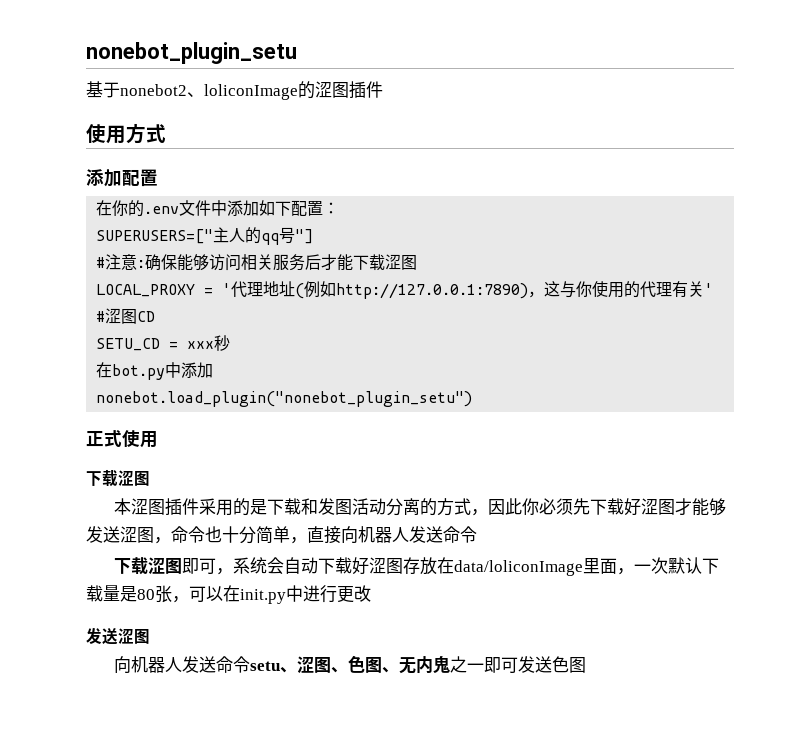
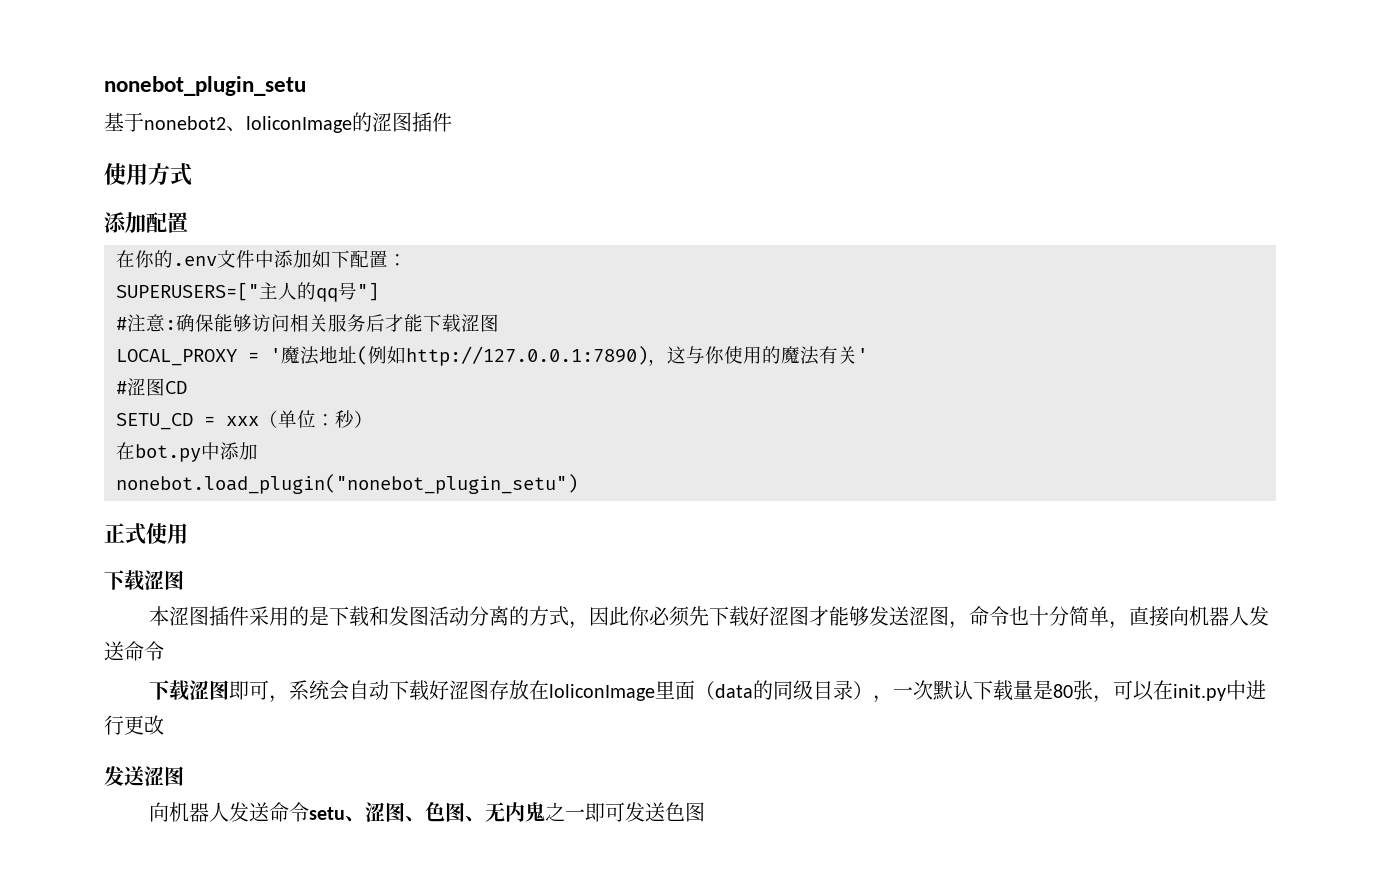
[231,281,264,298] 代理 -> [281,346,319,365] 魔法
[640,281,673,298] 代理 -> [781,346,819,365] 魔法
(215, 345) none -> [259,410,335,428] （单位：
(231, 343) none -> [354,410,373,428] ）
[453,558,617,576] data/loliconImage里面 -> [548,680,873,701] loliconImage里面（data的同级目录）

